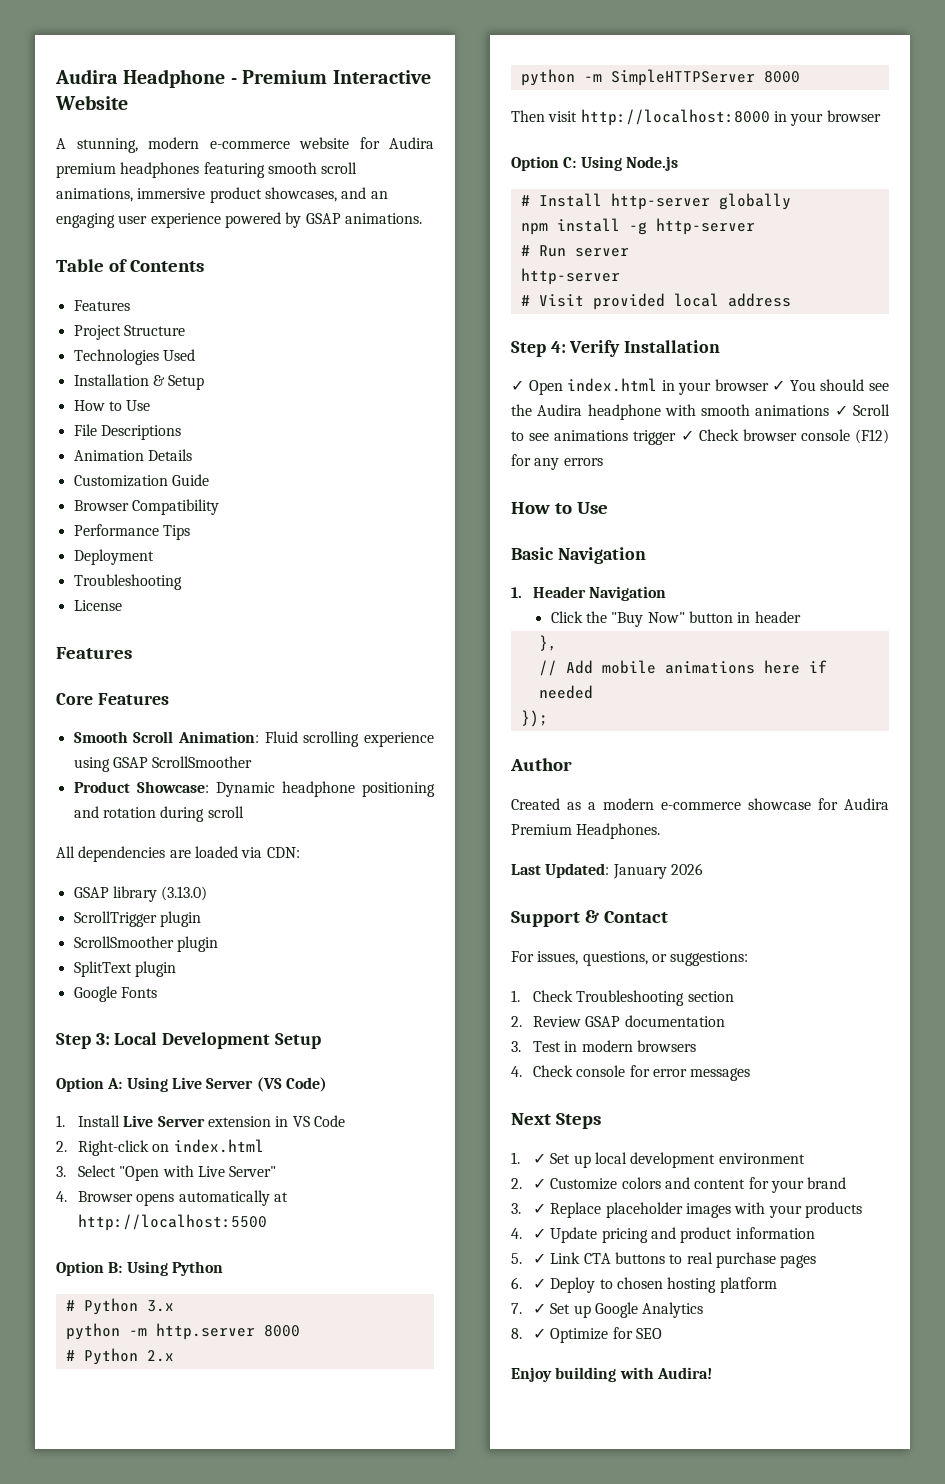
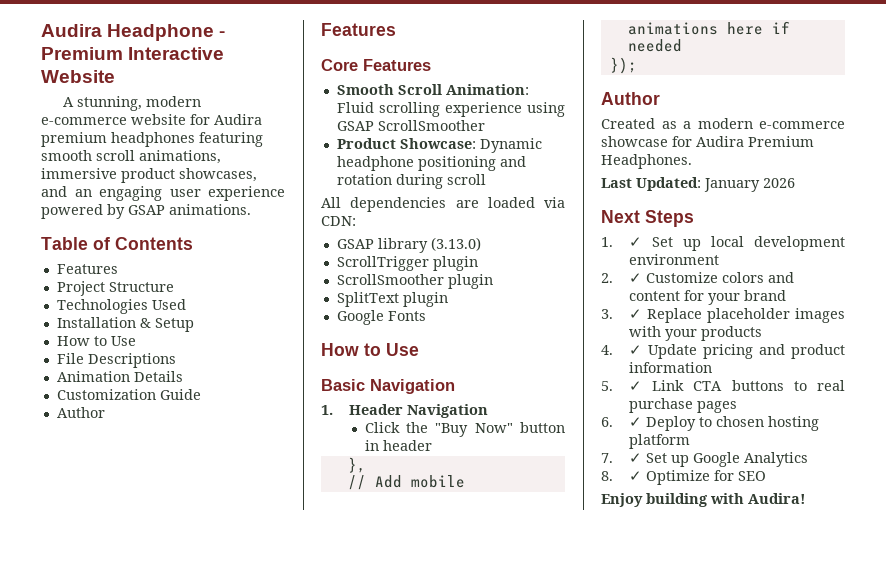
[73,499,219,515] [73,524,190,540] [73,549,154,565] [73,574,182,590] [73,600,122,611] Browser Compatibility // Performance Tips // Deployment // Troubleshooting // License -> [56,407,105,418] Author
[56,1032,321,1049] [56,1077,327,1092] [56,1115,346,1127] [56,1139,264,1156] [56,1165,277,1181] [56,1190,289,1206] [78,1214,268,1231] [56,1261,223,1276] [65,1298,174,1315] [65,1323,300,1340] [65,1348,174,1365] [520,69,800,86] [511,109,881,126] [511,156,678,171] [520,193,791,210] [520,218,755,235] [520,245,629,257] [520,268,620,285] [520,293,791,310] [511,340,721,357] [511,378,889,395] [511,404,890,420] [511,429,889,445] [511,454,603,470] // Step 3: Local Development Setup // Option A: Using Live Server (VS Code) // 1. Install Live Server extension in VS Code // 2. Right-click on index.html // 3. Select "Open with Live Server" // 4. Browser opens automatically at http://localhost:5500 // Option B: Using Python // # Python 3.x // python -m http.server 8000 // # Python 2.x // python -m SimpleHTTPServer 8000 // Then visit http://localhost:8000 in your browser // Option C: Using Node.js // # Install http-server globally // npm install -g http-server // # Run server // http-server // # Visit provided local address // Step 4: Verify Installation // ✓ Open index.html in your browser ✓ You should see the Audira headphone with smooth animations ✓ Scroll to see animations trigger ✓ Check browser console (F12) for any errors -> (426, 316) none
[511,910,668,927] [511,951,749,966] [511,990,734,1006] [511,1015,725,1027] [511,1040,697,1052] [511,1065,751,1081] // Support & Contact // For issues, questions, or suggestions: // 1. Check Troubleshooting section // 2. Review GSAP documentation // 3. Test in modern browsers // 4. Check console for error messages -> (795, 183) none

